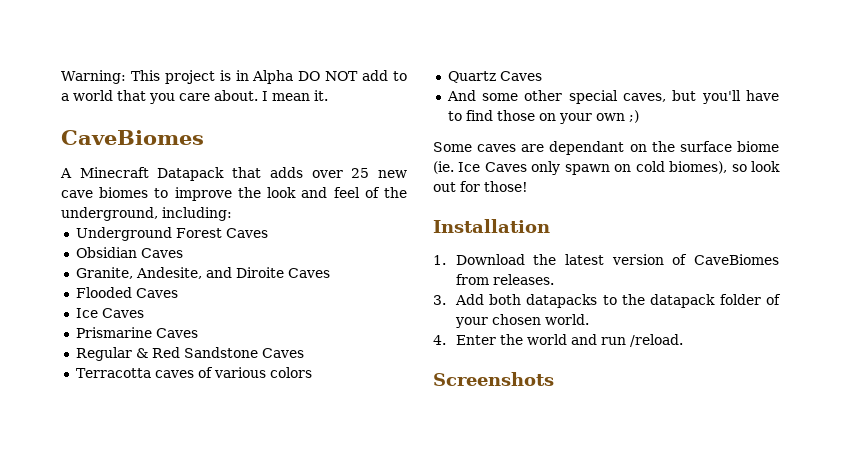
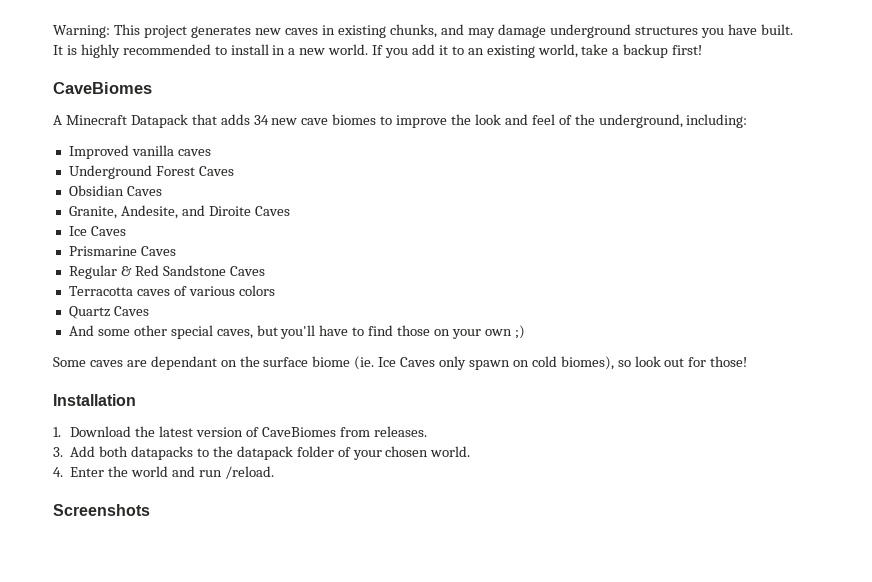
[219,70,407,84] [61,90,328,104] is in Alpha DO NOT add to a world that you care about. I mean it. -> [191,24,793,38] [53,44,703,58] generates new caves in existing chunks, and may damage underground structures you have built. It is highly recommended to install in a new world. If you add it to an existing world, take a backup first!
[311,168,370,178] over 25 -> [253,115,269,125] 34
(232, 214) none -> [68,145,211,159] // Improved vanilla caves
[75,287,178,298] // Flooded Caves -> (290, 211) none

